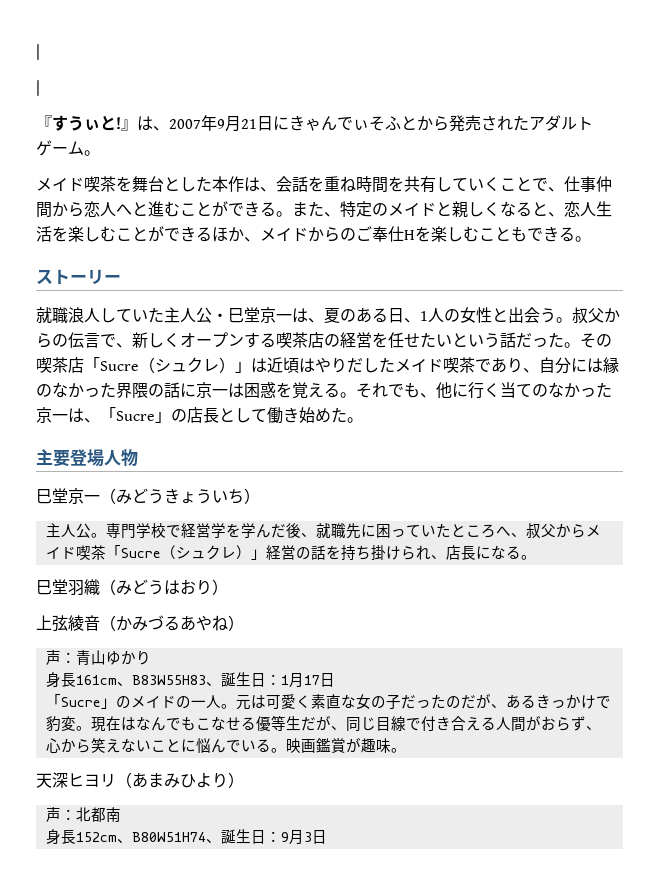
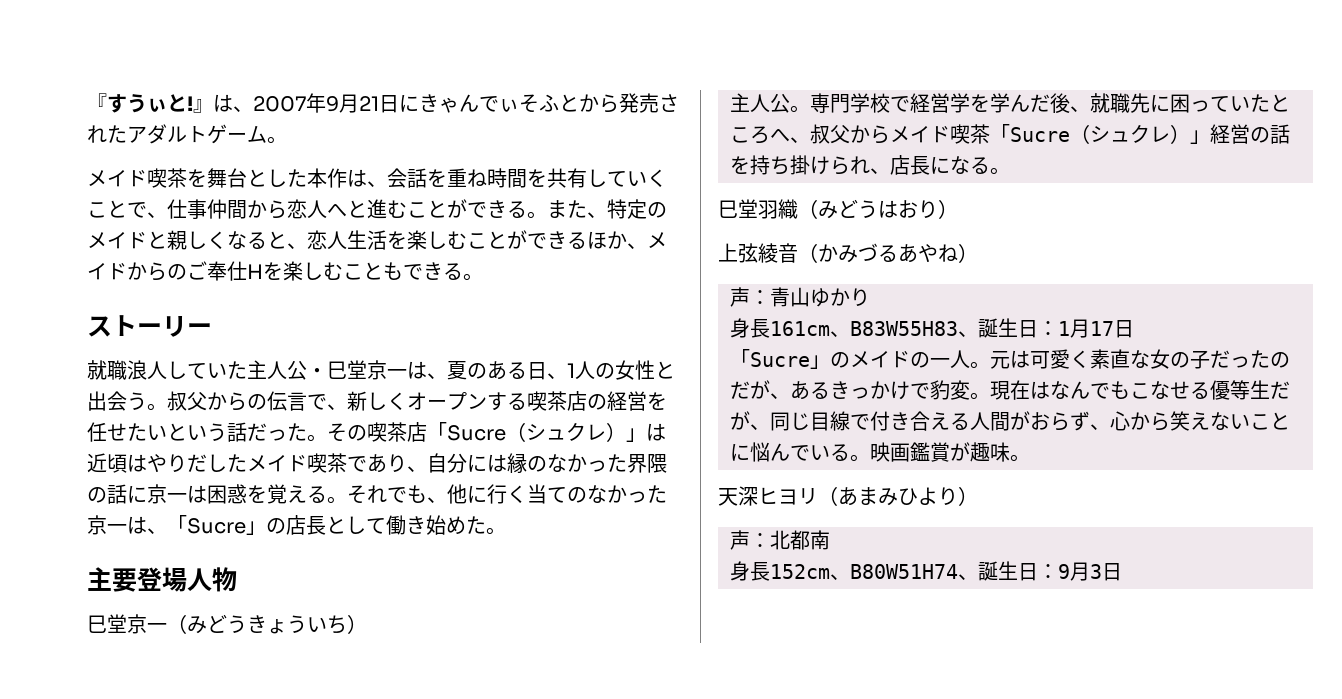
[36,44,40,60] [36,80,40,96] | // | // -> (87, 102) none

